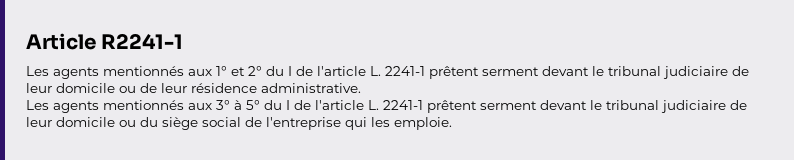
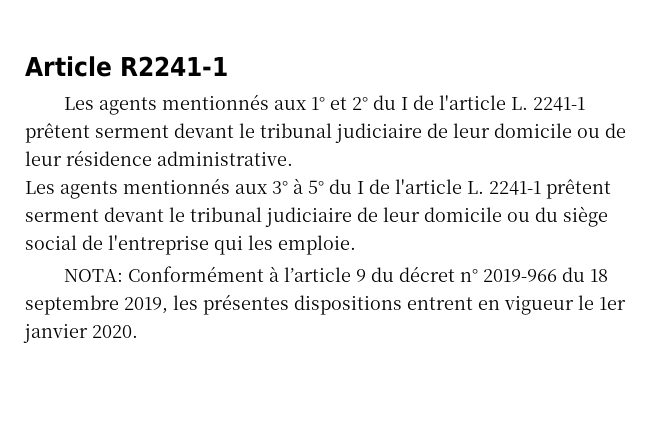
(452, 123) none -> [63,266,608,282] [25,294,626,315] [23,323,138,343] // NOTA: Conformément à l’article 9 du décret n° 2019-966 du 18 septembre 2019, les présentes dispositions entrent en vigueur le 1er janvier 2020.

